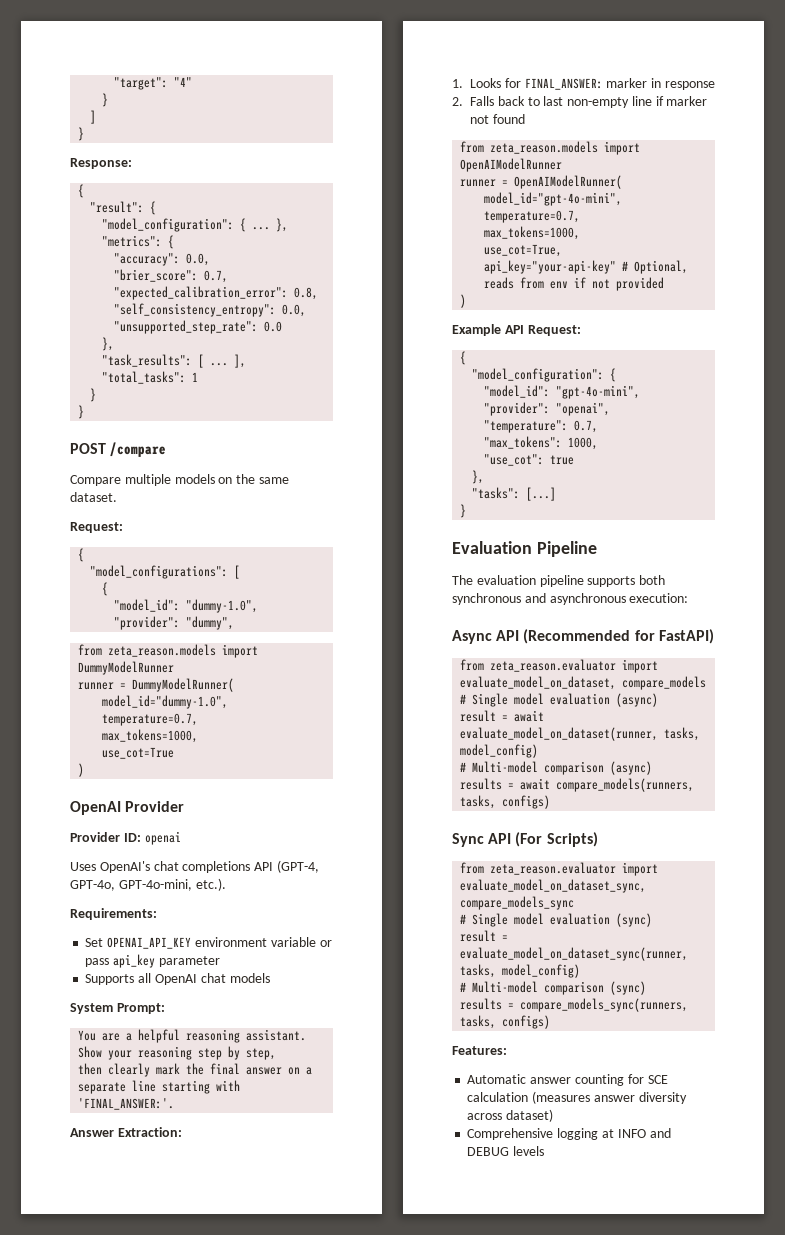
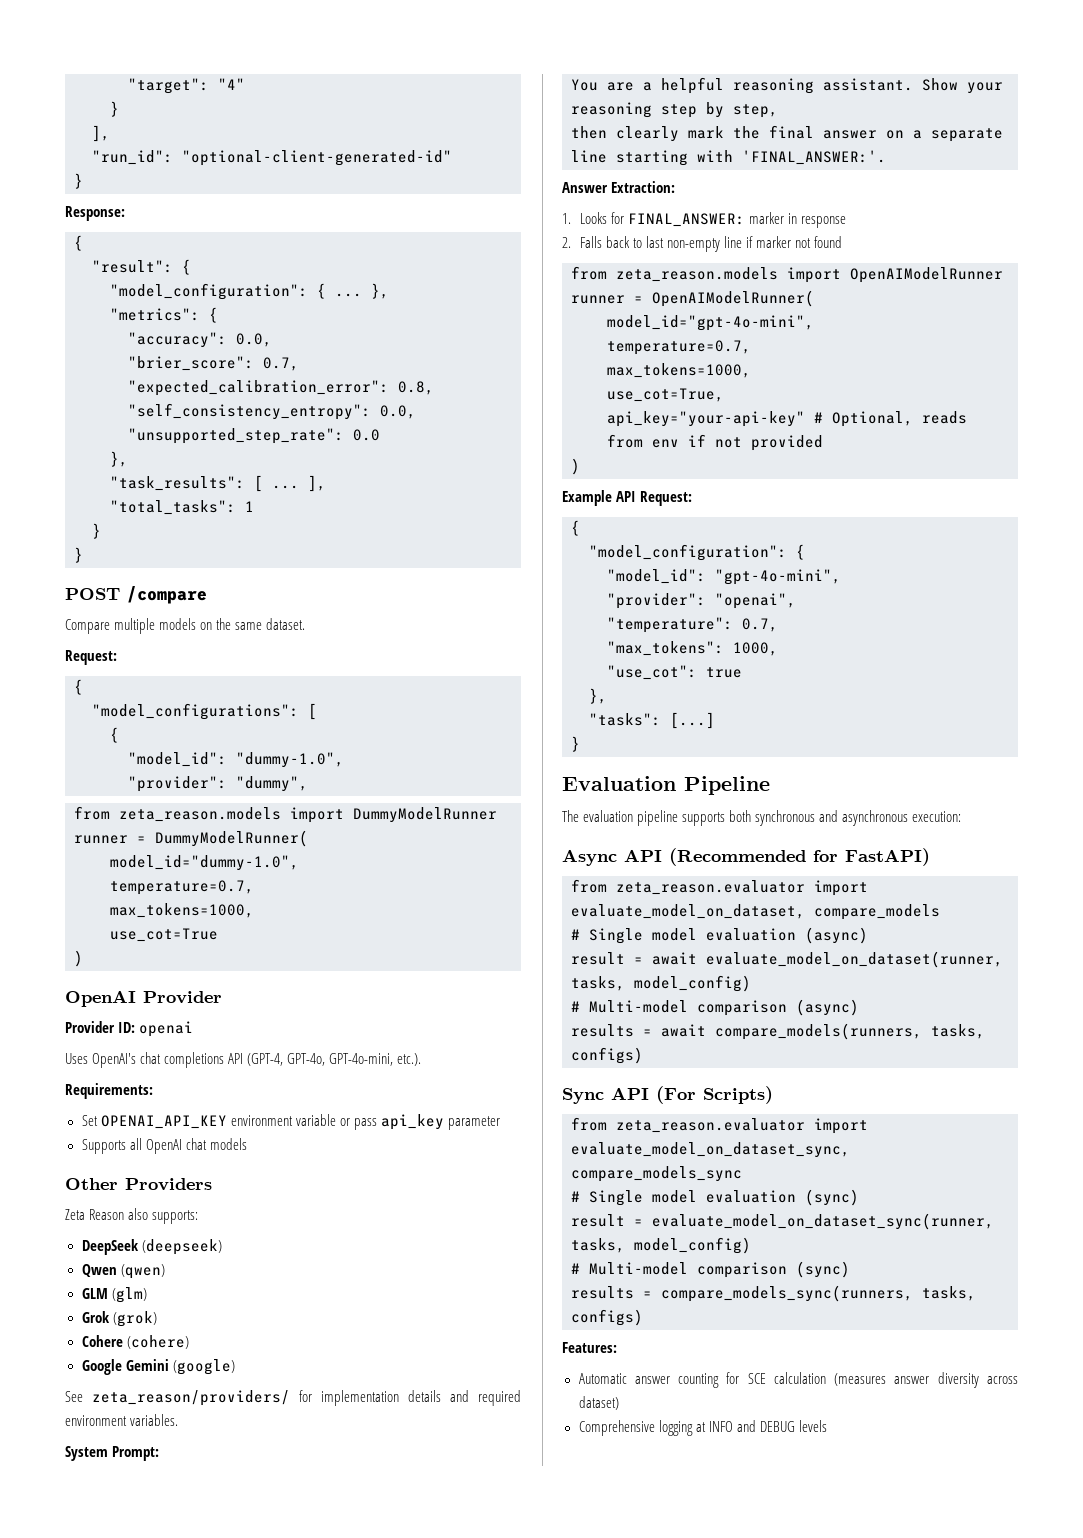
[90,110,97,124] ] -> [92,125,110,142] [92,150,452,166] ], // "run_id": "optional-client-generated-id"
(270, 978) none -> [65,1178,212,1191] [65,1208,199,1224] [81,1239,222,1255] [81,1264,165,1279] [81,1287,147,1303] [81,1311,157,1327] [81,1335,189,1349] [81,1359,235,1375] [65,1390,521,1406] [65,1414,179,1426] // Other Providers // Zeta Reason also supports: // DeepSeek (deepseek) // Qwen (qwen) // GLM (glm) // Grok (grok) // Cohere (cohere) // Google Gemini (google) // See zeta_reason/providers/ for implementation details and required environment variables.

